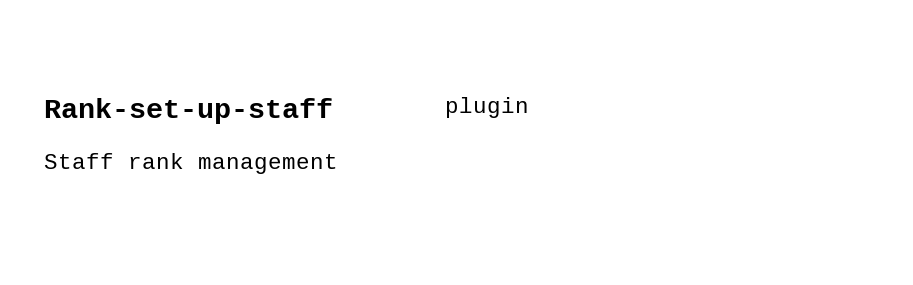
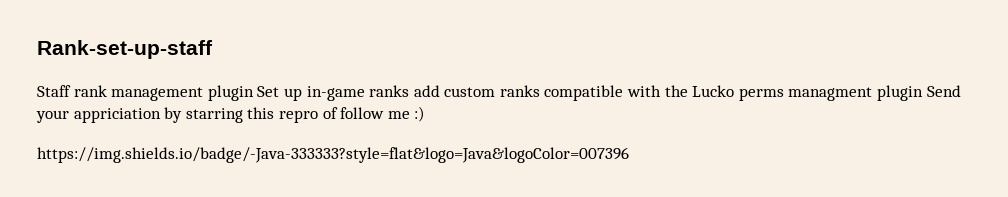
(529, 107) none -> [257,85,961,101] [36,106,426,123] [37,147,629,163] Set up in-game ranks add custom ranks compatible with the Lucko perms managment plugin Send your appriciation by starring this repro of follow me :) // https://img.shields.io/badge/-Java-333333?style=flat&logo=Java&logoColor=007396

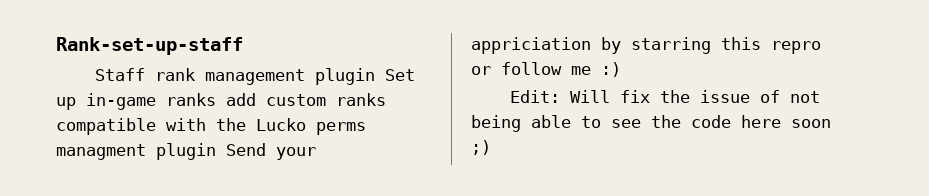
[322,107,338,119] of -> [471,66,491,75] or
[37,147,629,163] https://img.shields.io/badge/-Java-333333?style=flat&logo=Java&logoColor=007396 -> [510,90,821,103] [471,115,831,132] [471,140,491,155] Edit: Will fix the issue of not being able to see the code here soon ;)

